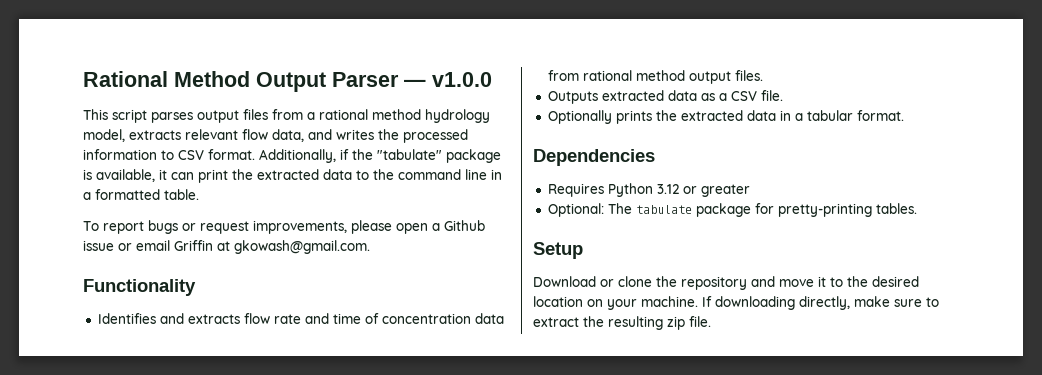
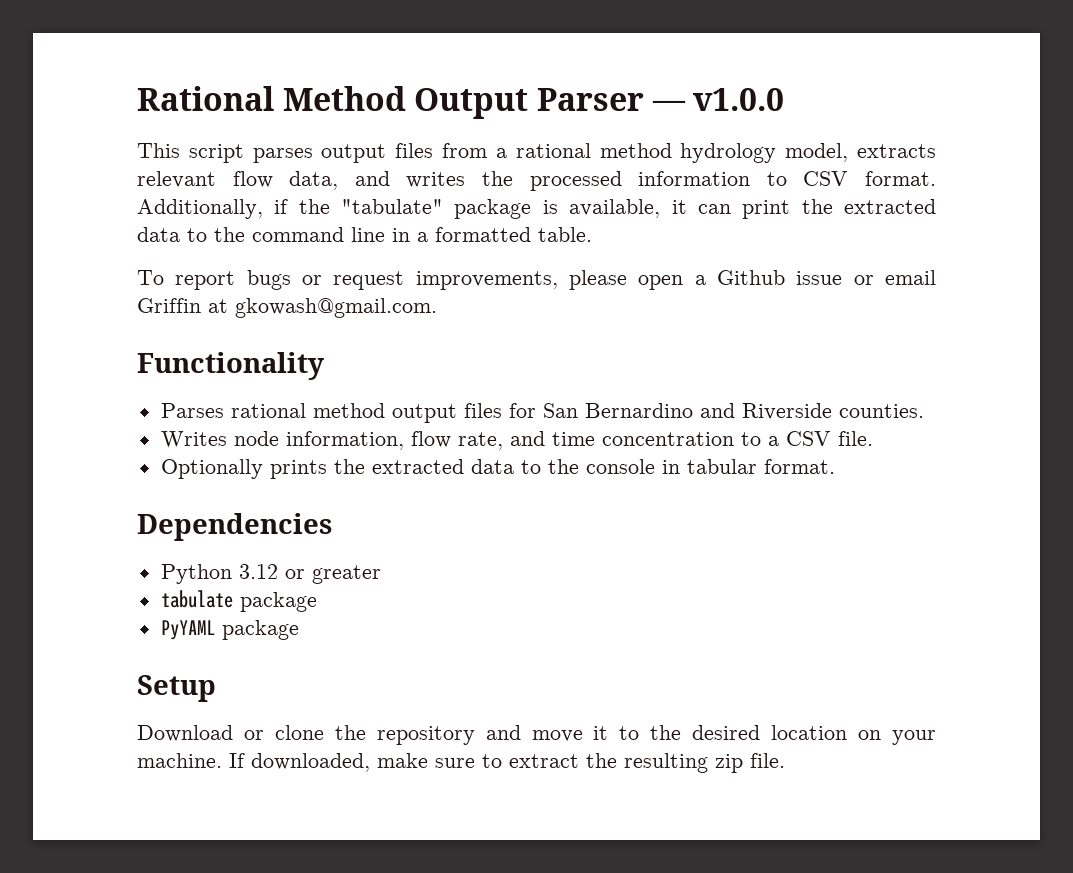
[97,313,504,324] [547,70,763,84] [547,90,715,104] Identifies and extracts flow rate and time of concentration data from rational method output files. // Outputs extracted data as -> [160,403,924,423] [160,431,761,450] Parses rational method output files for San Bernardino and Riverside counties. // Writes node information, flow rate, and time concentration to
[779,110,803,121] in a -> [520,459,680,474] to the console in
[547,183,604,197] Requires -> (332, 527) none
[547,203,632,217] Optional: The -> (381, 574) none
[754,203,917,217] for pretty-printing tables. -> [160,620,299,640] // PyYAML package
[715,296,850,310] downloading directly, -> [251,753,370,772] downloaded,

